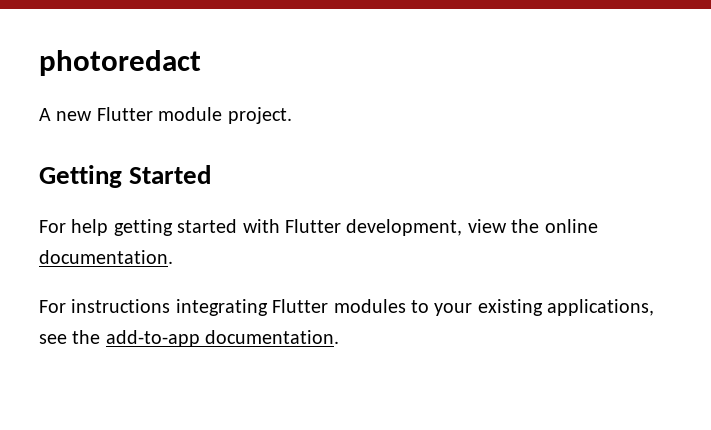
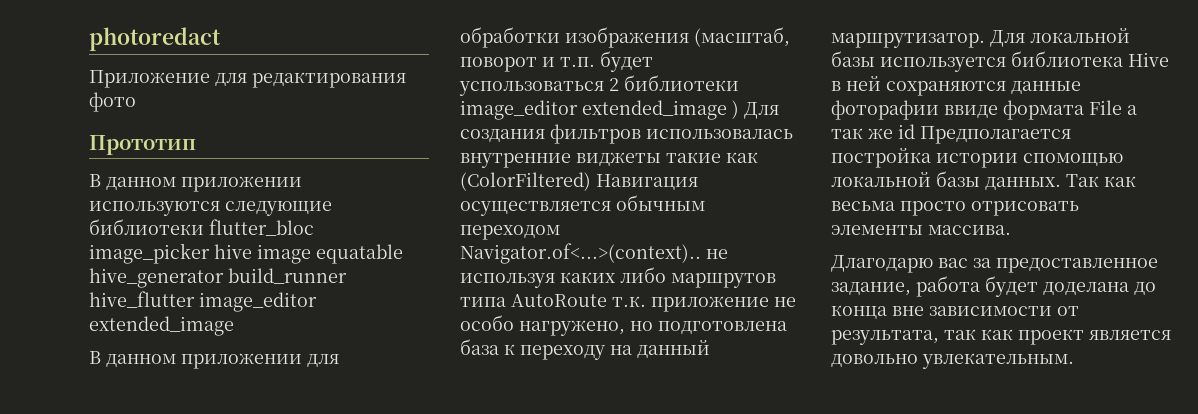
[39,107,292,124] [39,165,212,188] [39,219,598,236] [39,250,173,264] [39,299,655,316] [39,330,340,347] A new Flutter module project. // Getting Started // For help getting started with Flutter development, view the online documentation. // For instructions integrating Flutter modules to your existing applications, see the add-to-app documentation. -> [89,70,406,88] [89,92,136,112] [89,135,196,155] [89,174,302,192] [89,201,332,216] [89,219,314,236] [89,243,403,264] [89,268,347,288] [89,291,317,312] [89,316,234,336] [89,351,339,369] [460,27,790,48] [460,51,653,72] [459,75,739,96] [460,100,779,120] [460,124,793,144] [460,152,758,168] [460,172,698,191] [460,195,705,216] [460,225,560,240] [460,243,728,264] [460,267,776,288] [460,294,796,312] [460,315,787,336] [460,339,710,360] [831,28,1130,48] [831,51,1169,72] [831,76,1081,96] [831,100,1137,120] [831,124,1071,144] [831,148,1123,168] [831,171,1136,190] [831,201,1079,216] [831,225,1011,235] [831,255,1158,273] [831,276,1156,297] [831,305,1079,319] [831,329,1171,345] [831,353,1074,369] Приложение для редактирования фото // Прототип // В данном приложении используются следующие библиотеки flutter_bloc image_picker hive image equatable hive_generator build_runner hive_flutter image_editor extended_image // В данном приложении для обработки изображения (масштаб, поворот и т.п. будет успользоваться 2 библиотеки image_editor extended_image ) Для создания фильтров использовалась внутренние виджеты такие как (ColorFiltered) Навигация осуществляется обычным переходом Navigator.of<...>(context).. не используя каких либо маршрутов типа AutoRoute т.к. приложение не особо нагружено, но подготовлена база к переходу на данный маршрутизатор. Для локальной базы используется библиотека Hive в ней сохраняются данные фоторафии ввиде формата File а так же id Предполагается постройка истории спомощью локальной базы данных. Так как весьма просто отрисовать элементы массива. // Длагодарю вас за предоставленное задание, работа будет доделана до конца вне зависимости от результата, так как проект является довольно увлекательным.

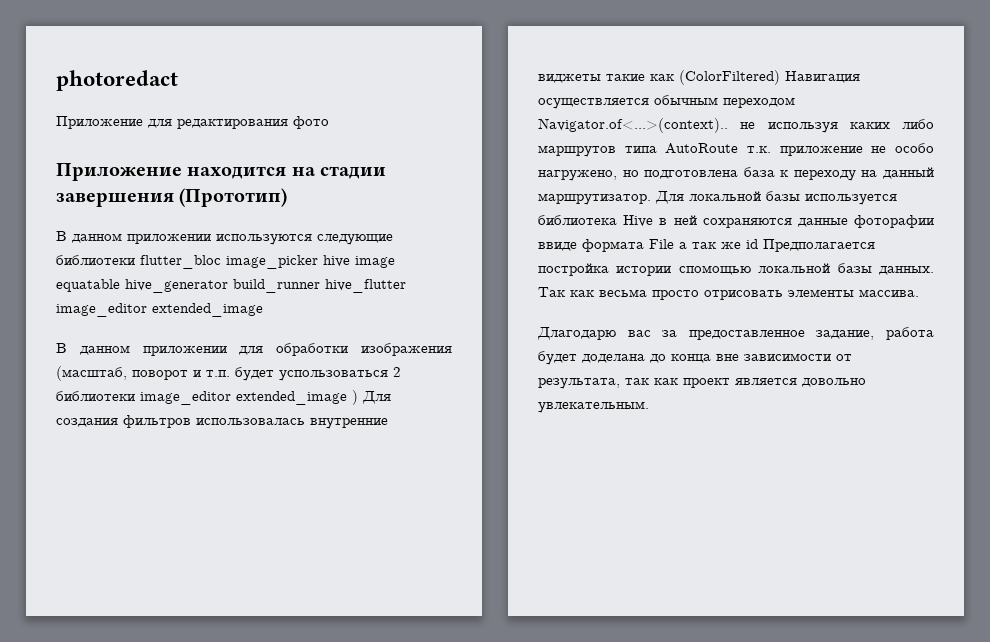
[89,135,196,155] Прототип -> [56,163,387,181] [56,188,288,207] Приложение находится на стадии завершения (Прототип)

